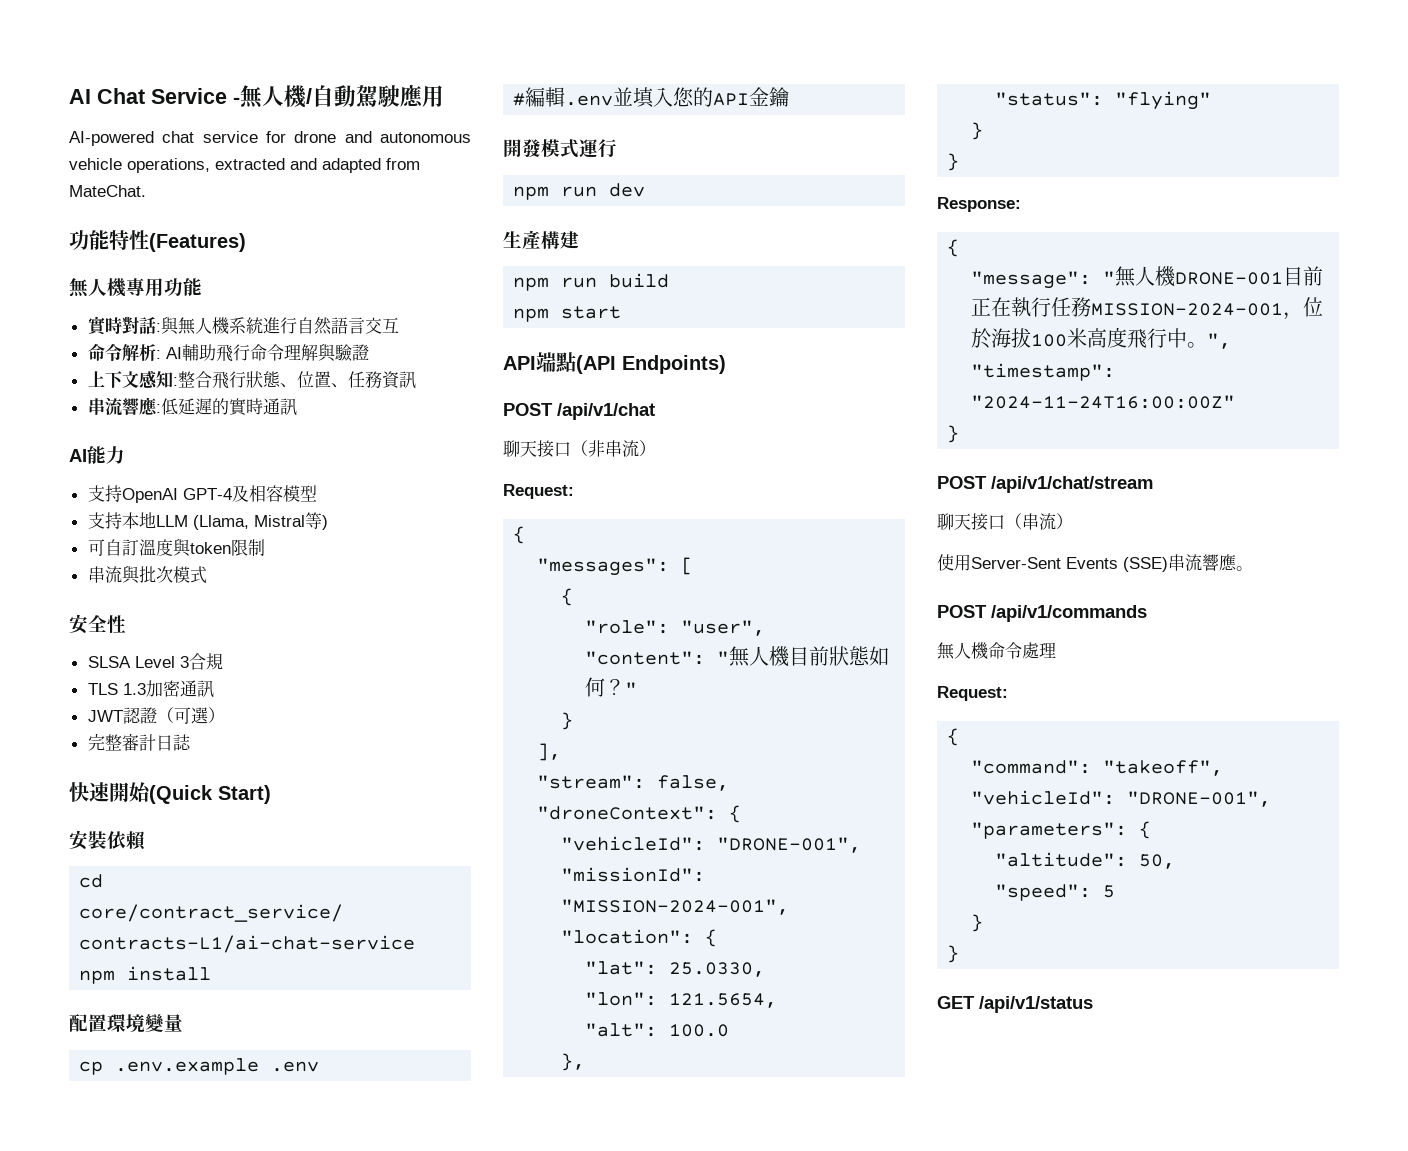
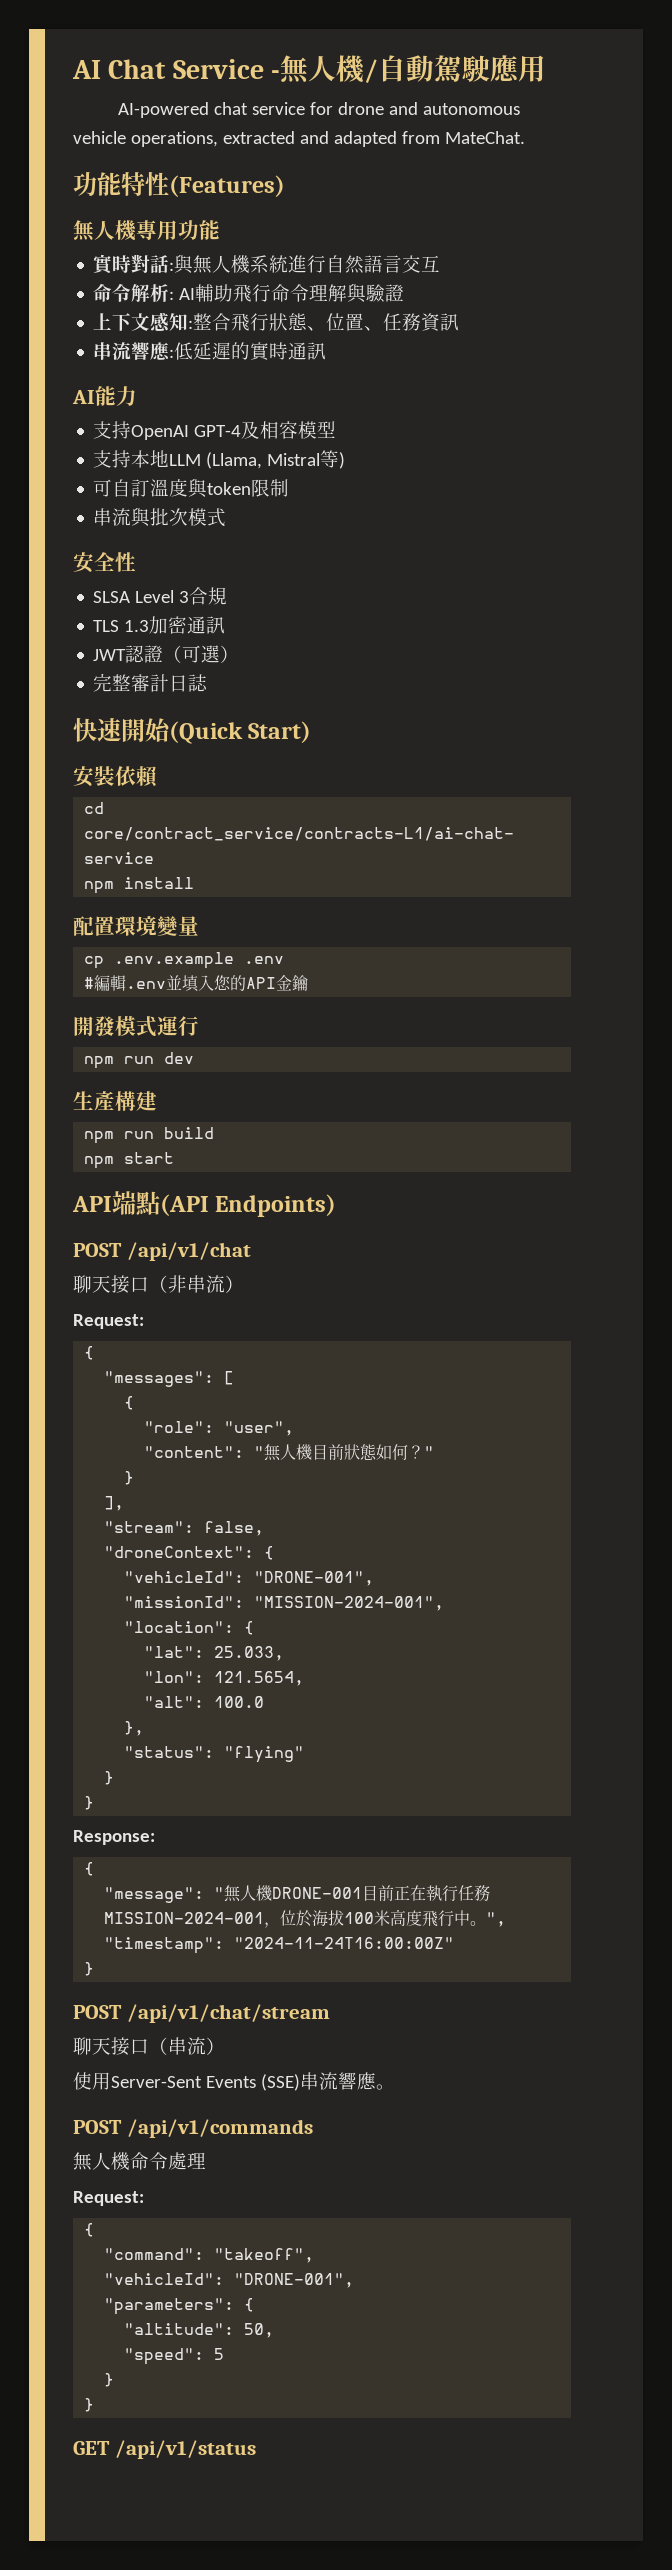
[669,962,766,977] 25.0330, -> [214,1646,285,1661] 25.033,

